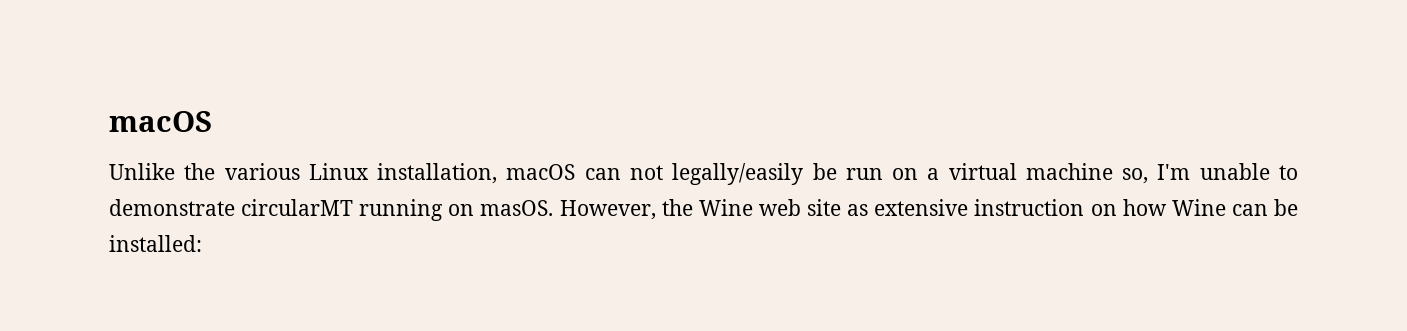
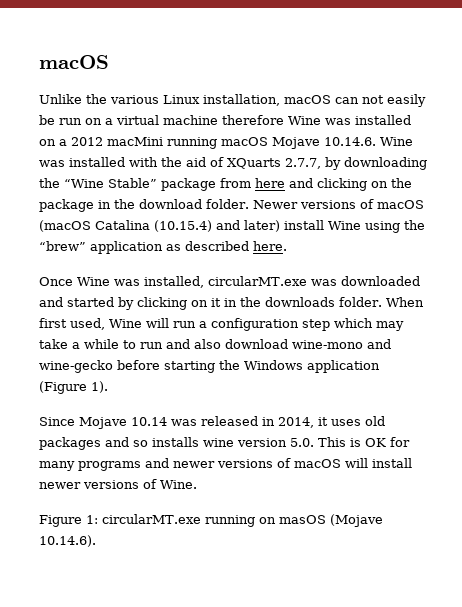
[672,163,804,185] legally/easily -> [387,94,426,107] easily
[1122,163,1299,184] [109,199,1298,221] [109,235,202,252] so, I'm unable to demonstrate circularMT running on masOS. However, the Wine web site as extensive instruction on how Wine can be installed: -> [222,115,411,125] [39,137,413,149] [39,157,427,170] [39,178,412,191] [39,199,424,212] [39,220,425,233] [39,241,287,254] [39,276,420,288] [39,297,424,310] [39,318,404,331] [39,339,391,349] [39,360,380,373] [39,381,108,394] [39,416,385,429] [39,437,410,450] [39,458,412,471] [39,479,197,489] [39,514,383,527] [39,535,96,547] therefore Wine was installed on a 2012 macMini running macOS Mojave 10.14.6. Wine was installed with the aid of XQuarts 2.7.7, by downloading the “Wine Stable” package from here and clicking on the package in the download folder. Newer versions of macOS (macOS Catalina (10.15.4) and later) install Wine using the “brew” application as described here. // Once Wine was installed, circularMT.exe was downloaded and started by clicking on it in the downloads folder. When first used, Wine will run a configuration step which may take a while to run and also download wine-mono and wine-gecko before starting the Windows application (Figure 1). // Since Mojave 10.14 was released in 2014, it uses old packages and so installs wine version 5.0. This is OK for many programs and newer versions of macOS will install newer versions of Wine. // Figure 1: circularMT.exe running on masOS (Mojave 10.14.6).

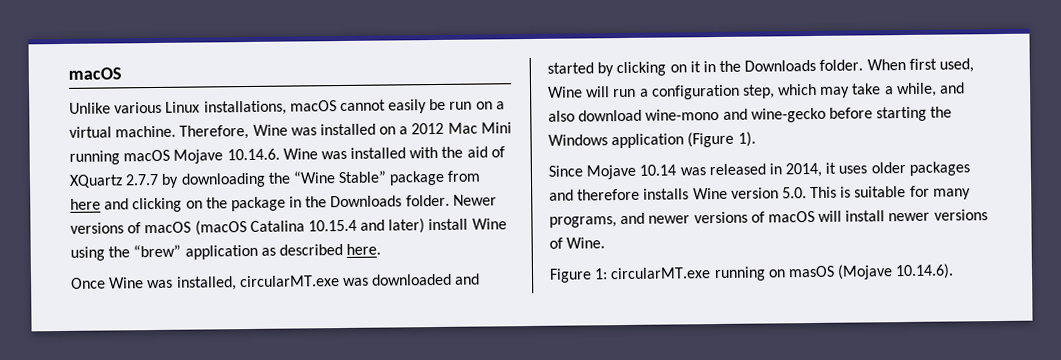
[86,94,107,104] the -> (111, 108) none
[203,94,384,106] installation, macOS can not -> [203,99,386,116] installations, macOS cannot
[163,115,284,125] machine therefore -> [115,124,250,140] machine. Therefore,
[107,137,163,146] macMini -> [447,122,512,134] Mac Mini
[227,158,321,169] XQuarts 2.7.7, -> [69,173,160,188] XQuartz 2.7.7
[139,199,202,209] download -> [330,195,403,208] Downloads
[154,220,212,232] (10.15.4) -> [307,219,357,232] 10.15.4
[265,297,335,307] downloads -> [744,59,817,72] Downloads
[302,319,330,331] step -> [741,84,775,99] step,
[84,339,163,349] while to run -> [895,82,937,98] while,
[365,416,385,426] old -> [870,162,906,174] older
[133,437,234,447] so installs wine -> [577,187,728,201] therefore installs Wine
[365,438,386,447] OK -> [854,186,907,198] suitable
[78,461,141,471] programs -> [549,216,617,228] programs,

